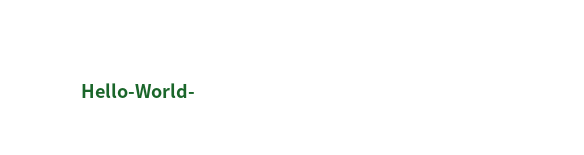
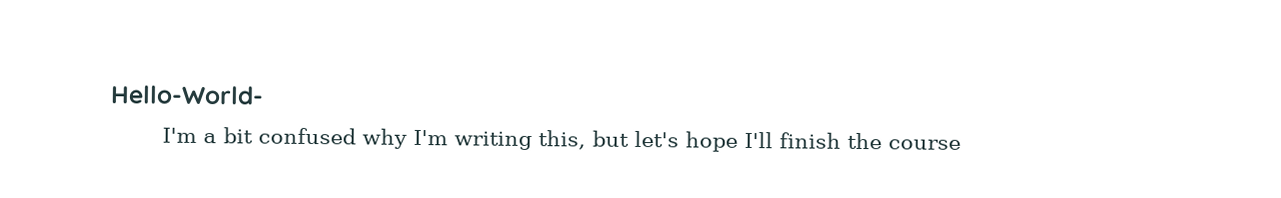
(195, 90) none -> [161,127,961,152] // I'm a bit confused why I'm writing this, but let's hope I'll finish the course

